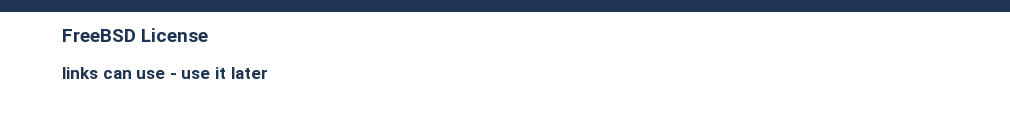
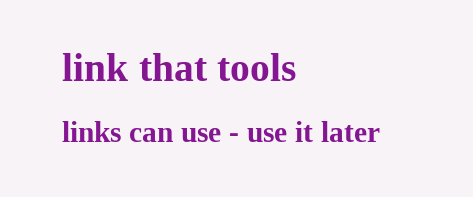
[62,28,209,42] FreeBSD License -> [62,53,297,81] link that tools

